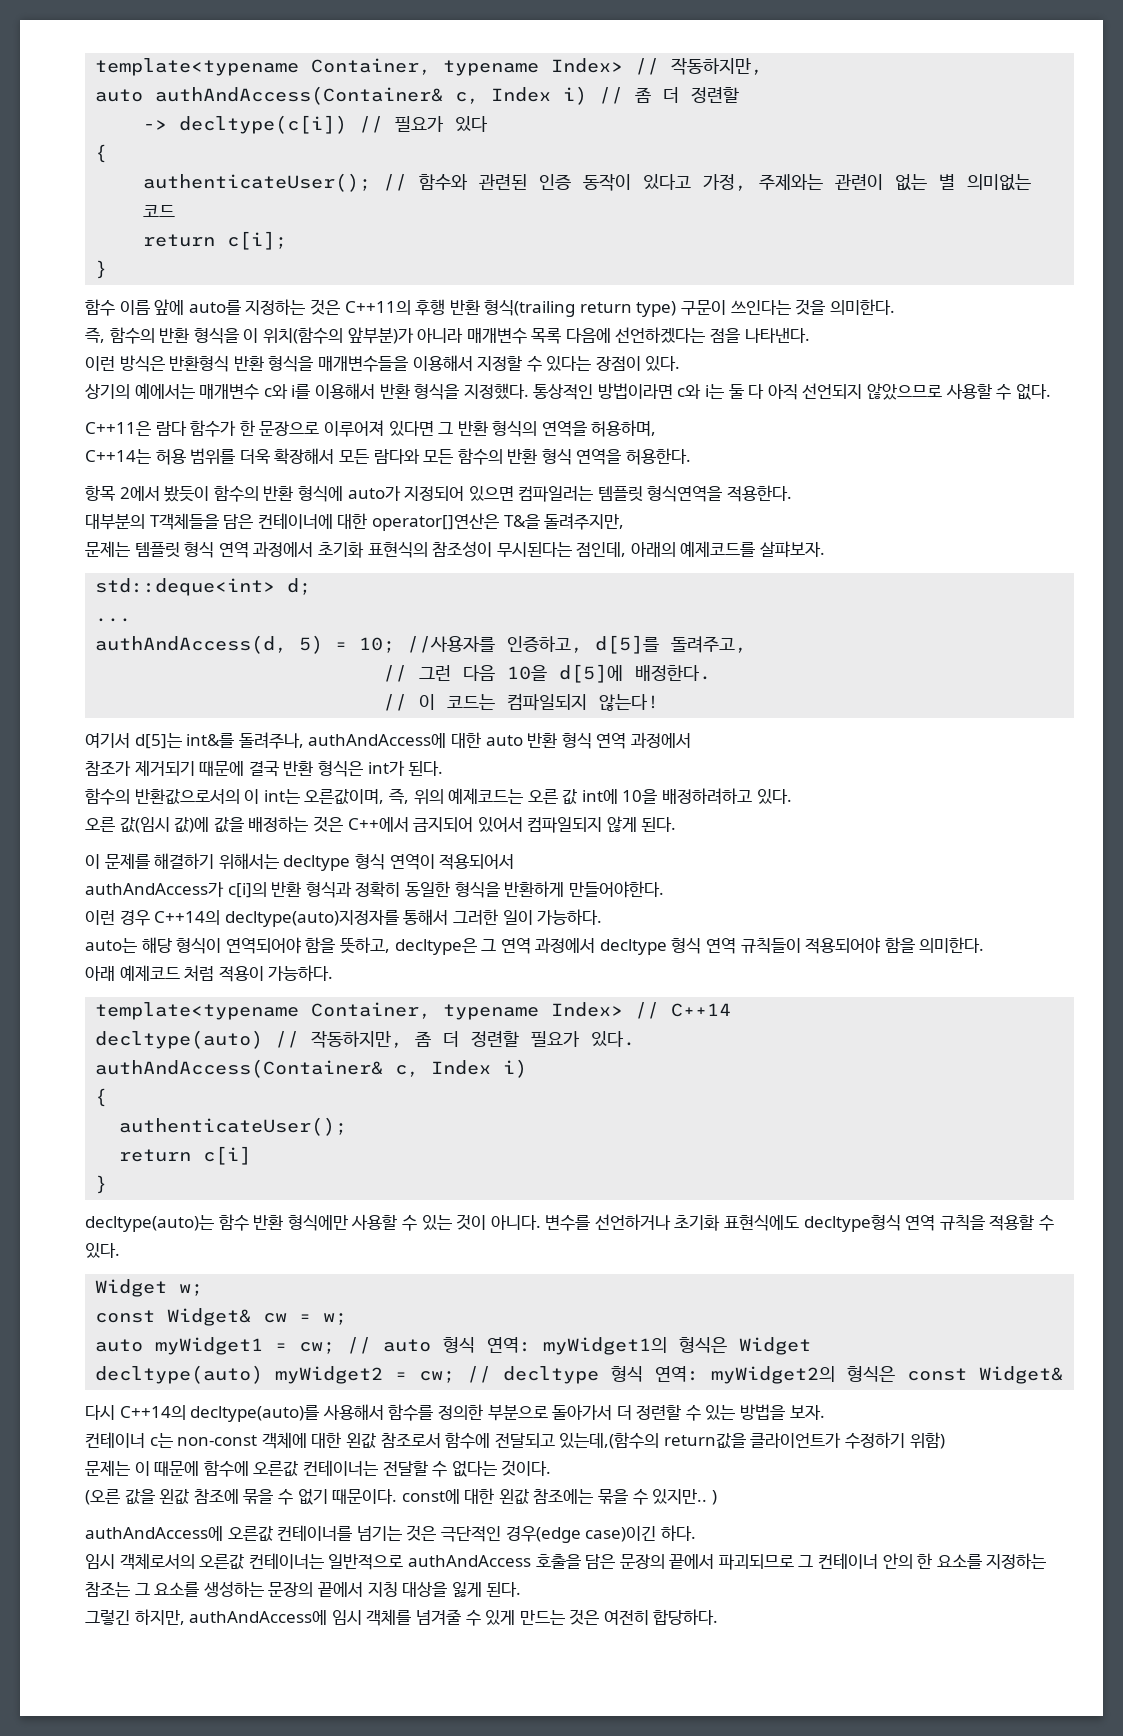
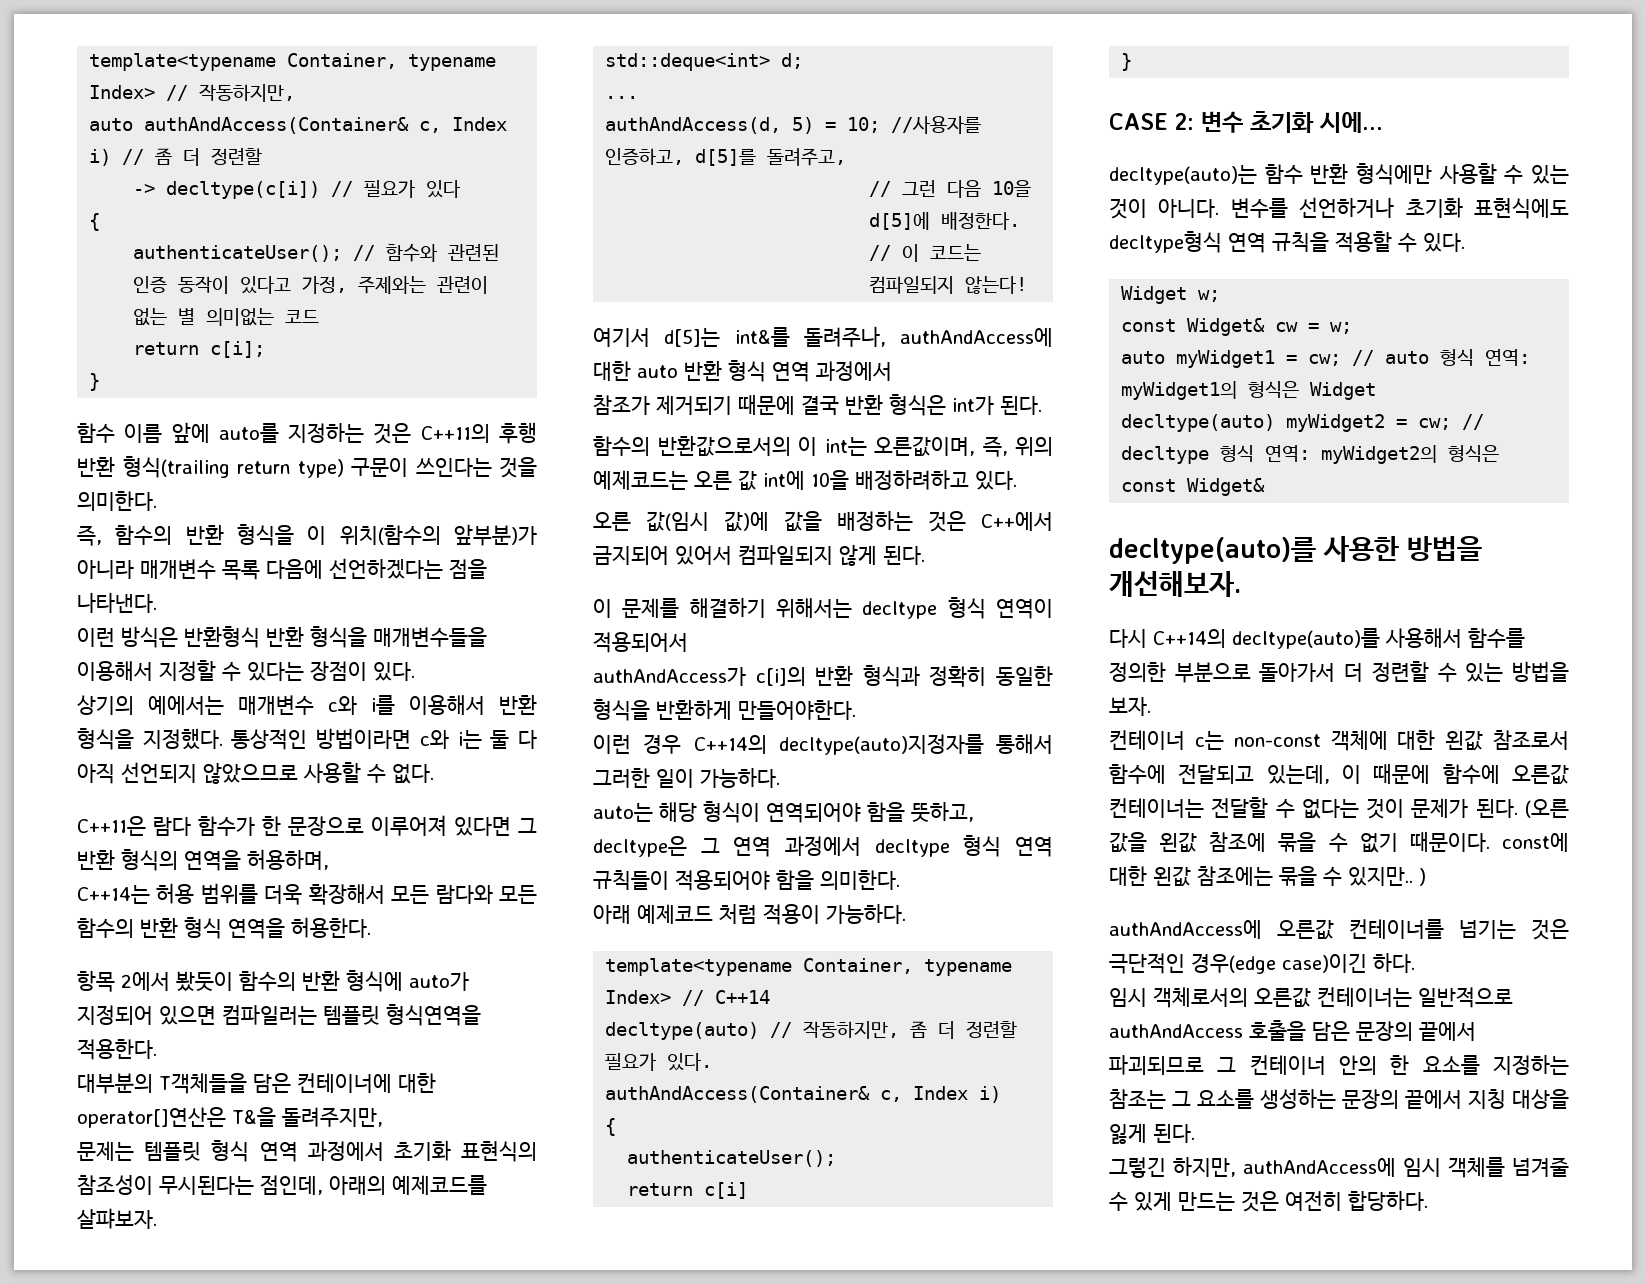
(108, 1184) none -> [1109,111,1383,133] // CASE 2: 변수 초기화 시에...
(1064, 1375) none -> [1109,536,1482,564] [1109,571,1241,597] // decltype(auto)를 사용한 방법을 개선해보자.
[559,1432,945,1449] [85,1460,130,1476] 있는데,(함수의 return값을 클라이언트가 수정하기 위함) // 문제는 -> [1266,765,1330,784] 있는데,
[501,1460,552,1476] 것이다. // -> [1366,798,1518,819] 것이 문제가 된다.

